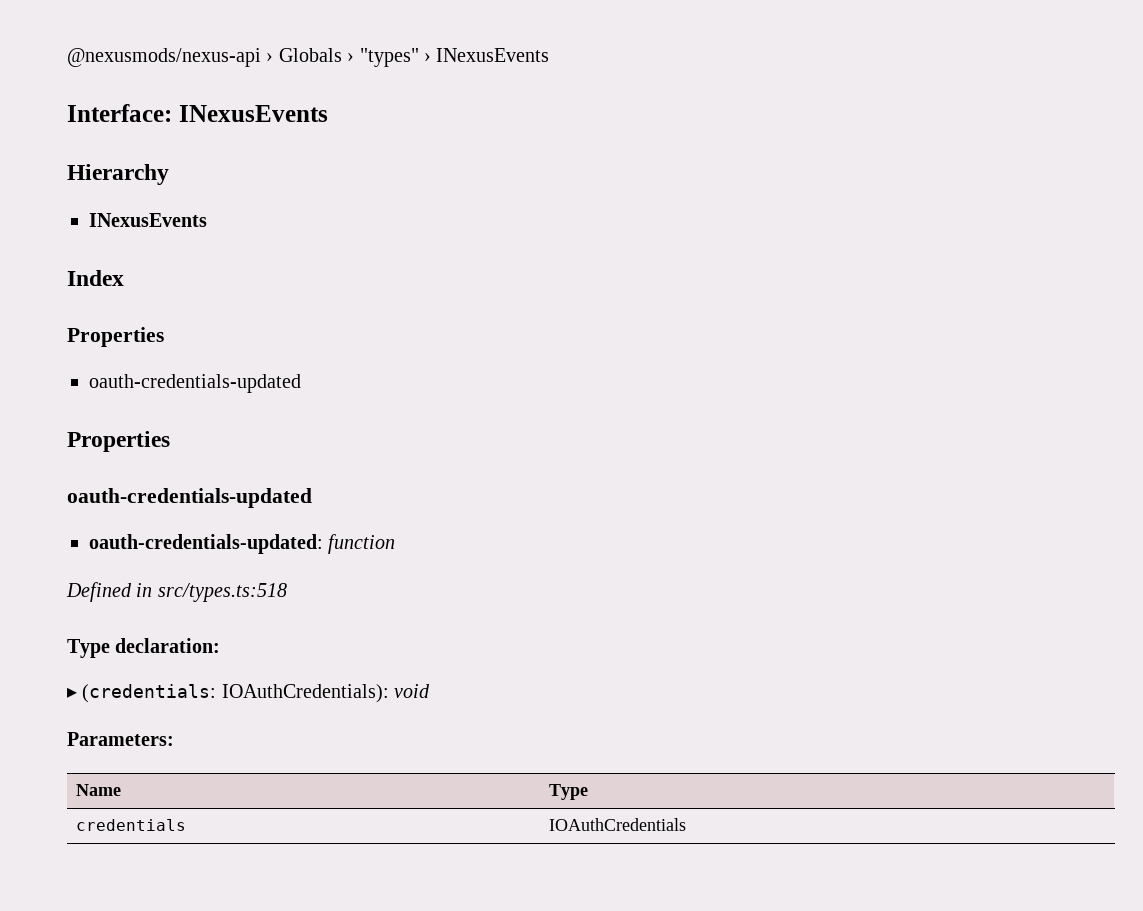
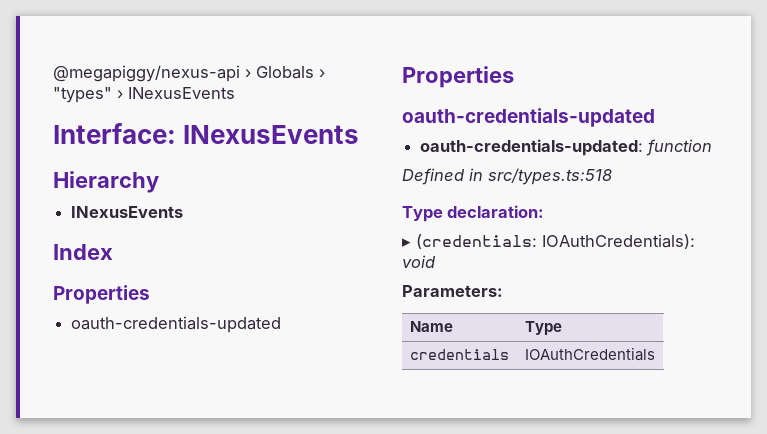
[67,48,261,67] @nexusmods/nexus-api -> [53,65,240,82] @megapiggy/nexus-api

